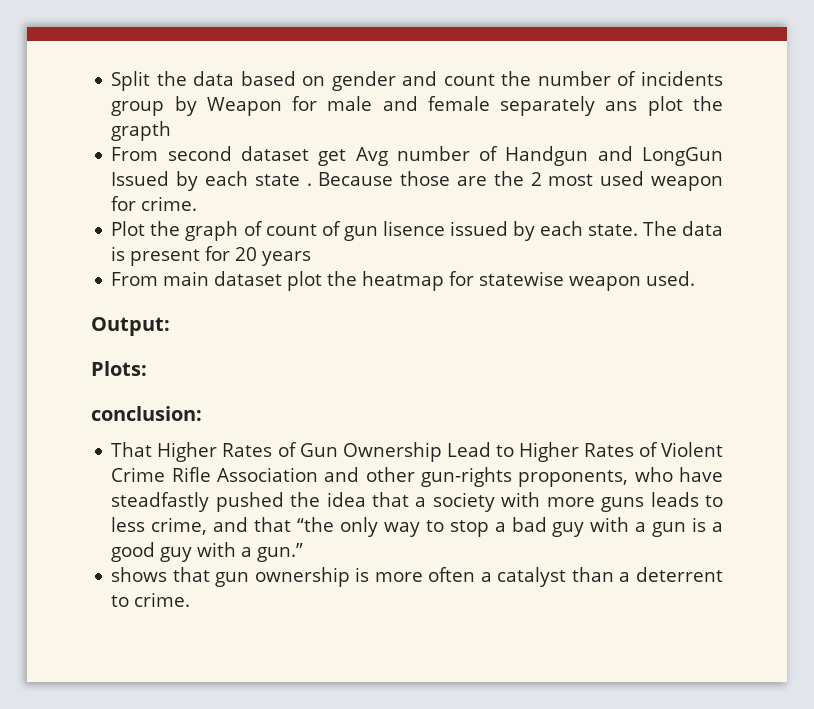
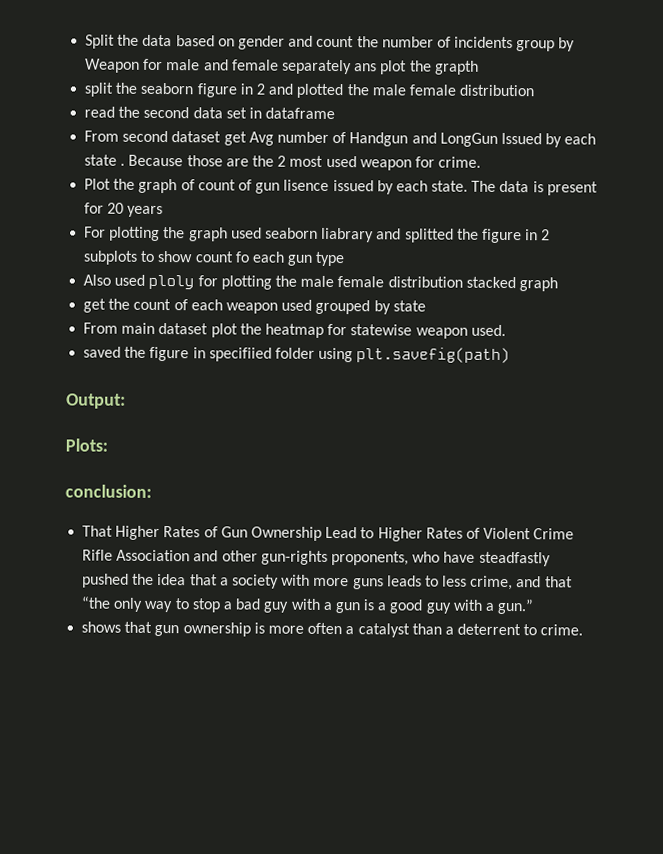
(172, 131) none -> [84,82,535,99] [84,106,336,120] // split the seaborn figure in 2 and plotted the male female distribution // read the second data set in dataframe
(312, 258) none -> [84,226,551,244] [83,250,346,267] [83,274,558,292] [83,298,426,315] // For plotting the graph used seaborn liabrary and splitted the figure in 2 subplots to show count fo each gun type // Also used ploly for plotting the male female distribution stacked graph // get the count of each weapon used grouped by state
(696, 278) none -> [83,346,511,364] // saved the figure in specifiied folder using plt.savefig(path)

